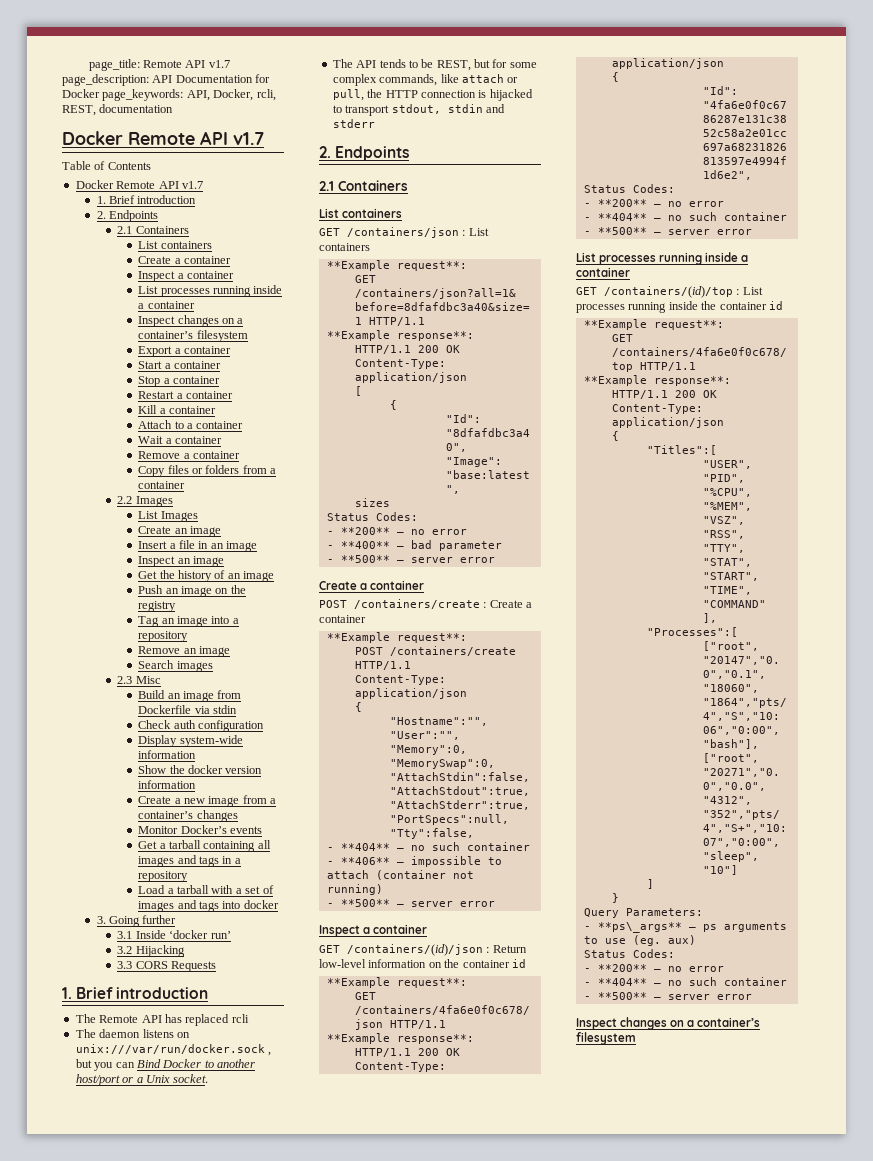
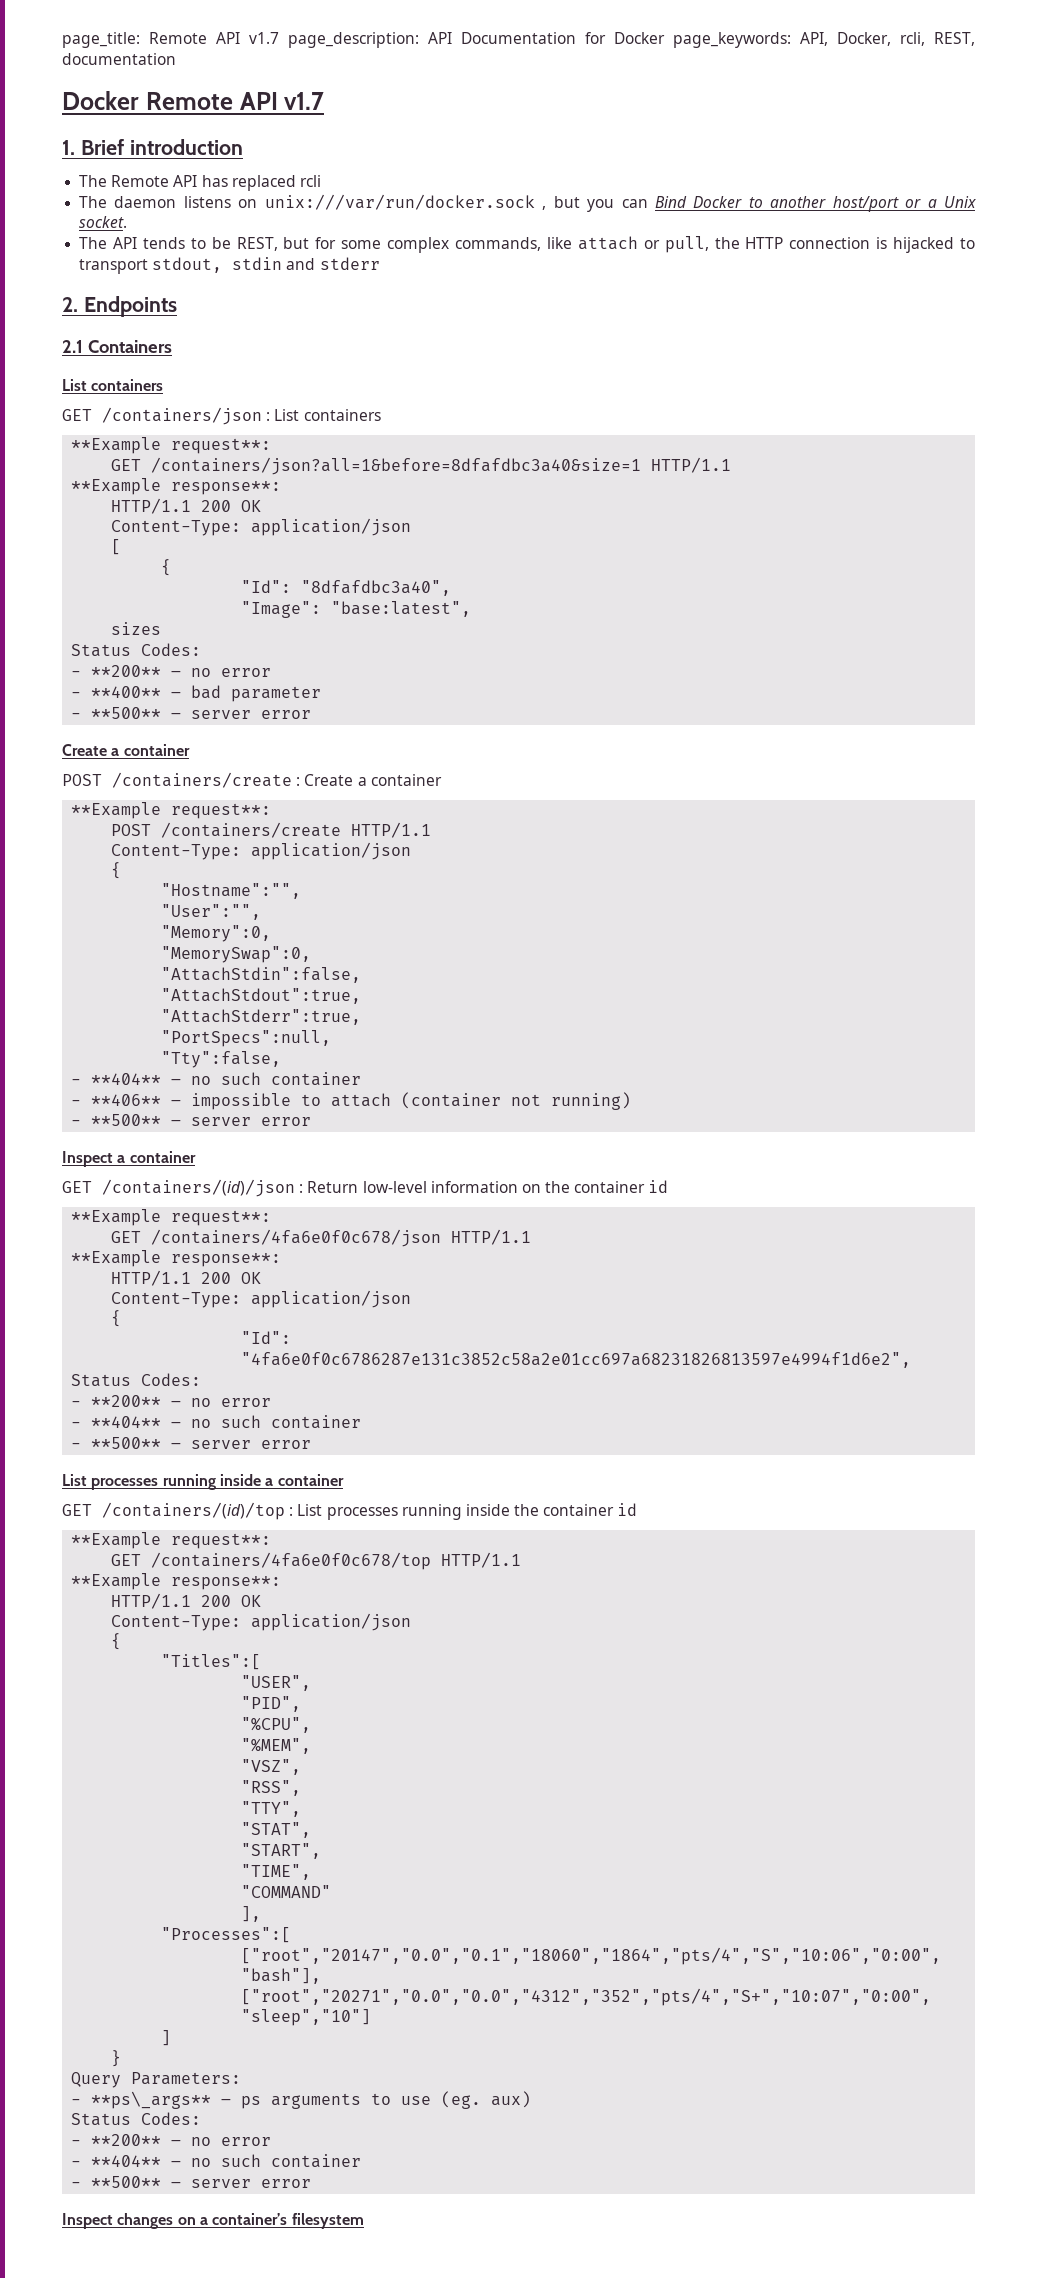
[62,161,151,170] [75,180,203,189] [96,195,197,204] [96,210,158,222] [117,226,189,234] [138,241,212,249] [138,256,232,264] [138,271,235,282] [138,285,283,297] [138,301,195,309] [138,315,244,327] [138,330,248,342] [138,346,232,357] [138,361,222,369] [138,376,221,387] [138,391,234,399] [138,405,217,414] [138,420,244,429] [138,436,223,444] [138,451,241,459] [138,465,277,477] [138,481,186,489] [117,496,173,507] [138,511,198,522] [138,526,222,537] [138,540,258,552] [138,556,225,567] [138,570,275,582] [138,585,246,597] [138,601,177,612] [138,616,239,627] [138,631,189,642] [138,646,231,657] [138,660,213,672] [117,676,161,684] [138,690,242,702] [138,705,238,714] [138,720,265,732] [138,735,243,747] [138,750,197,759] [138,765,263,774] [138,780,197,789] [138,795,277,807] [138,810,238,822] [138,825,263,834] [138,840,271,852] [138,855,241,867] [138,871,189,882] [138,885,274,894] [138,900,279,912] [96,915,177,927] [117,930,231,939] [117,945,185,957] [117,961,217,972] // Table of Contents // Docker Remote API v1.7 // 1. Brief introduction // 2. Endpoints // 2.1 Containers // List containers // Create a container // Inspect a container // List processes running inside a container // Inspect changes on a container’s filesystem // Export a container // Start a container // Stop a container // Restart a container // Kill a container // Attach to a container // Wait a container // Remove a container // Copy files or folders from a container // 2.2 Images // List Images // Create an image // Insert a file in an image // Inspect an image // Get the history of an image // Push an image on the registry // Tag an image into a repository // Remove an image // Search images // 2.3 Misc // Build an image from Dockerfile via stdin // Check auth configuration // Display system-wide information // Show the docker version information // Create a new image from a container’s changes // Monitor Docker’s events // Get a tarball containing all images and tags in a repository // Load a tarball with a set of images and tags into docker // 3. Going further // 3.1 Inside ‘docker run’ // 3.2 Hijacking // 3.3 CORS Requests -> (325, 101) none

